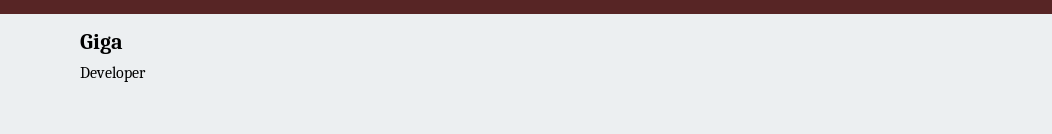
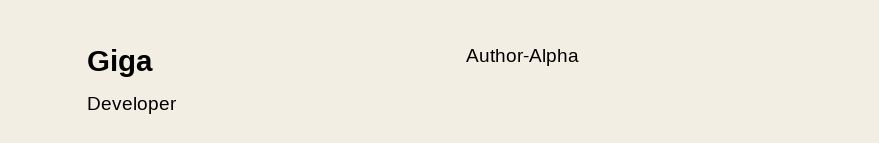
(146, 74) none -> [466,49,579,66] // Author-Alpha

